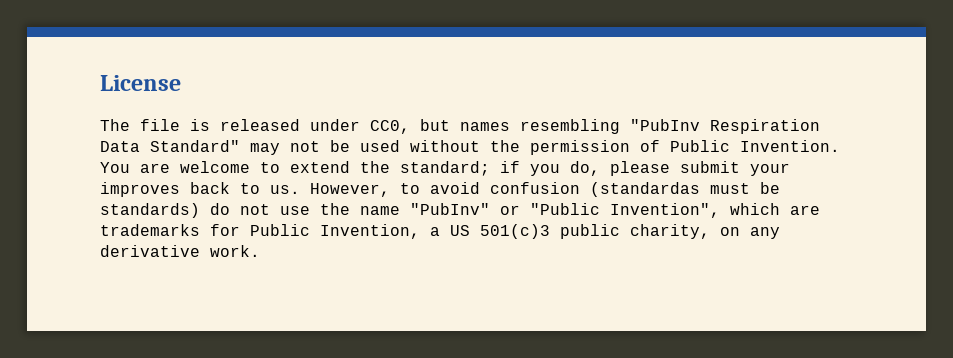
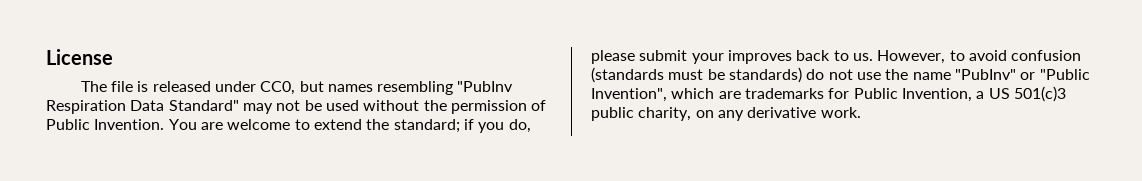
[590,182,700,197] (standardas -> [591,67,664,83] (standards

